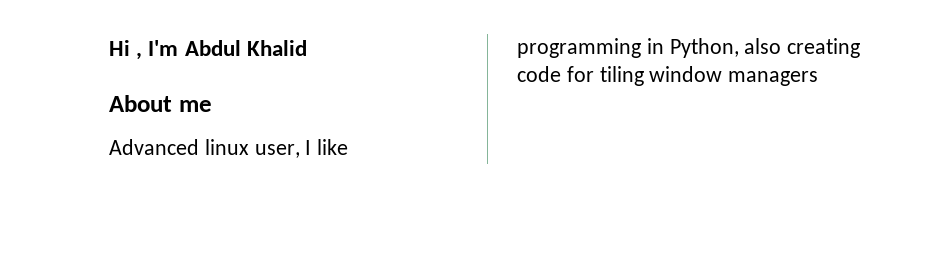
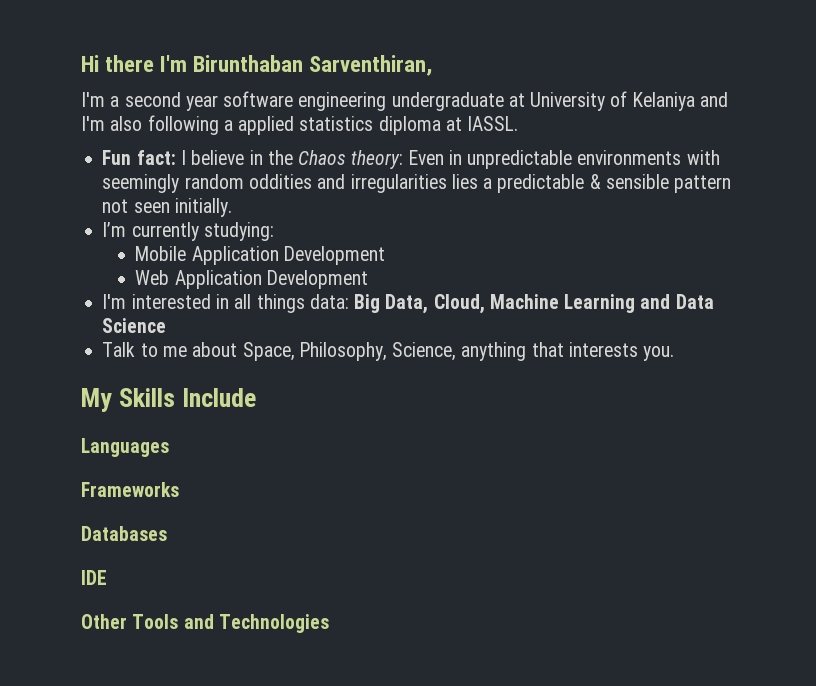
[136,40,307,60] [109,95,212,112] [109,139,349,158] [517,38,861,58] [517,66,819,86] , I'm Abdul Khalid // About me // Advanced linux user, I like programming in Python, also creating code for tiling window managers -> [105,55,433,76] [81,91,728,111] [81,115,519,135] [102,150,720,169] [102,174,732,193] [102,198,232,217] [102,222,274,241] [135,246,385,265] [135,270,368,289] [102,294,714,314] [102,318,167,333] [102,342,675,361] [81,388,257,412] [81,438,169,457] [81,482,179,497] [81,526,167,541] [81,570,107,585] [81,614,329,633] there I'm Birunthaban Sarventhiran, // I'm a second year software engineering undergraduate at University of Kelaniya and I'm also following a applied statistics diploma at IASSL. // Fun fact: I believe in the Chaos theory: Even in unpredictable environments with seemingly random oddities and irregularities lies a predictable & sensible pattern not seen initially. // I’m currently studying: // Mobile Application Development // Web Application Development // I'm interested in all things data: Big Data, Cloud, Machine Learning and Data Science // Talk to me about Space, Philosophy, Science, anything that interests you. // My Skills Include // Languages // Frameworks // Databases // IDE // Other Tools and Technologies

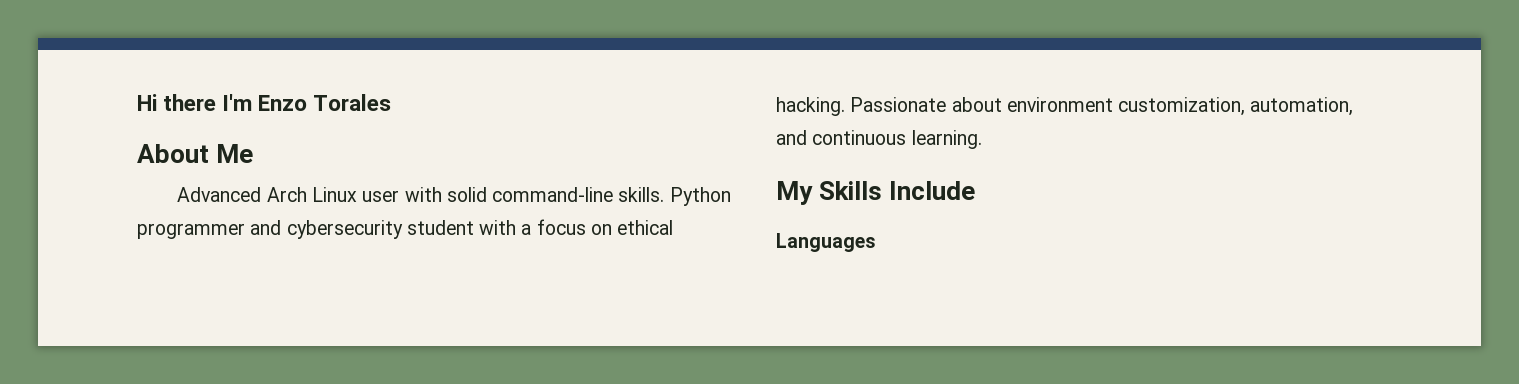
[193,55,433,76] [81,91,728,111] [81,115,519,135] [102,150,720,169] [102,174,732,193] [102,198,232,217] [102,222,274,241] [135,246,385,265] [135,270,368,289] [102,294,714,314] [102,318,167,333] [102,342,675,361] [81,388,257,412] [81,438,169,457] [81,482,179,497] [81,526,167,541] [81,570,107,585] [81,614,329,633] Birunthaban Sarventhiran, // I'm a second year software engineering undergraduate at University of Kelaniya and I'm also following a applied statistics diploma at IASSL. // Fun fact: I believe in the Chaos theory: Even in unpredictable environments with seemingly random oddities and irregularities lies a predictable & sensible pattern not seen initially. // I’m currently studying: // Mobile Application Development // Web Application Development // I'm interested in all things data: Big Data, Cloud, Machine Learning and Data Science // Talk to me about Space, Philosophy, Science, anything that interests you. // My Skills Include // Languages // Frameworks // Databases // IDE // Other Tools and Technologies -> [258,94,392,111] [137,144,254,163] [177,187,731,206] [137,219,674,239] [776,97,1354,116] [776,130,982,149] [776,181,976,205] [776,233,876,252] Enzo Torales // About Me // Advanced Arch Linux user with solid command-line skills. Python programmer and cybersecurity student with a focus on ethical hacking. Passionate about environment customization, automation, and continuous learning. // My Skills Include // Languages

